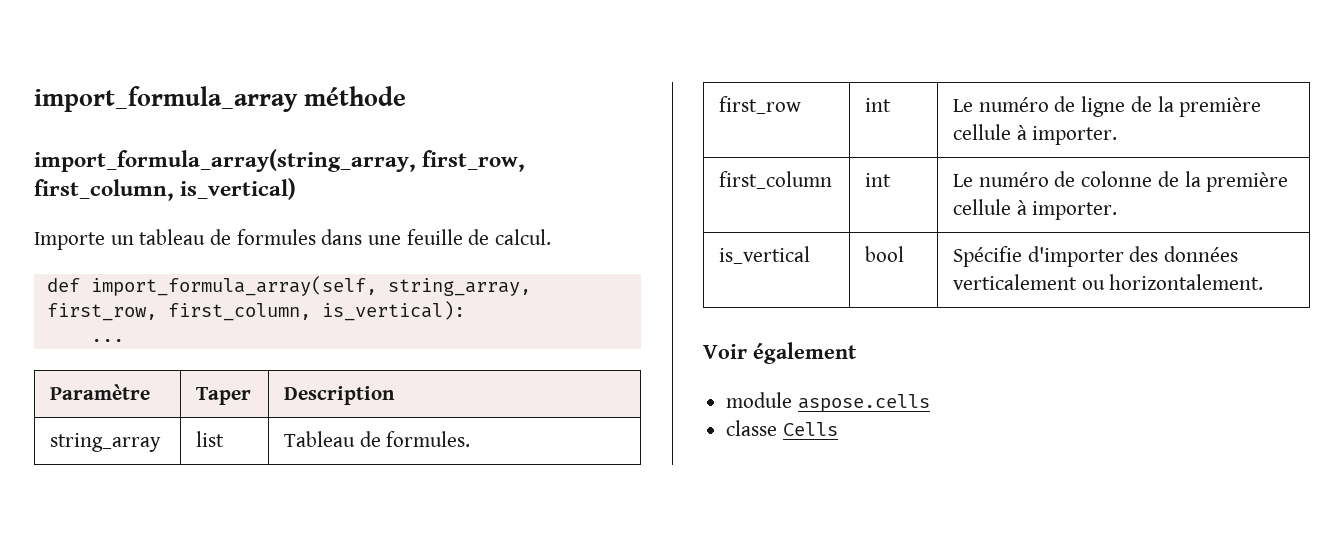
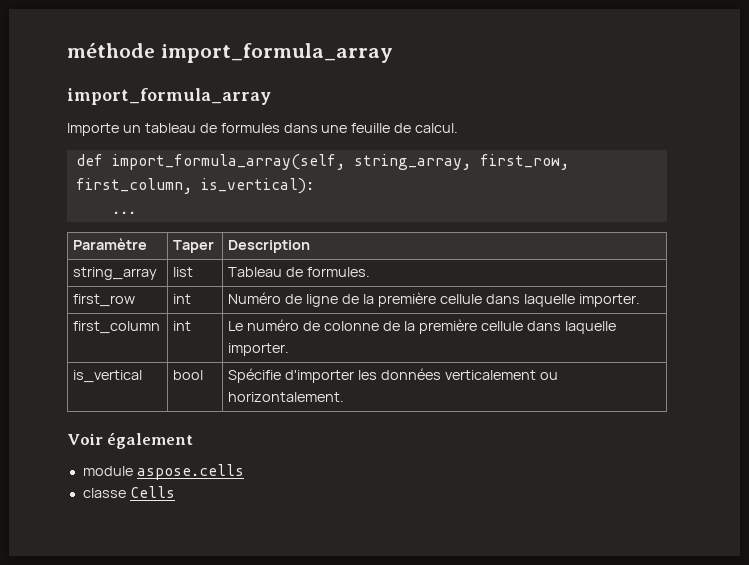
[34,86,406,112] [34,149,526,172] [34,178,297,201] import_formula_array méthode // import_formula_array(string_array, first_row, first_column, is_vertical) -> [67,43,393,63] [67,88,271,105] méthode import_formula_array // import_formula_array
[953,97,1049,112] Le numéro -> [228,292,282,304] Numéro
[1016,125,1027,140] à -> [485,294,575,307] dans laquelle
[1016,200,1027,215] à -> [526,321,616,334] dans laquelle
[1129,246,1159,262] des -> [358,370,378,380] les

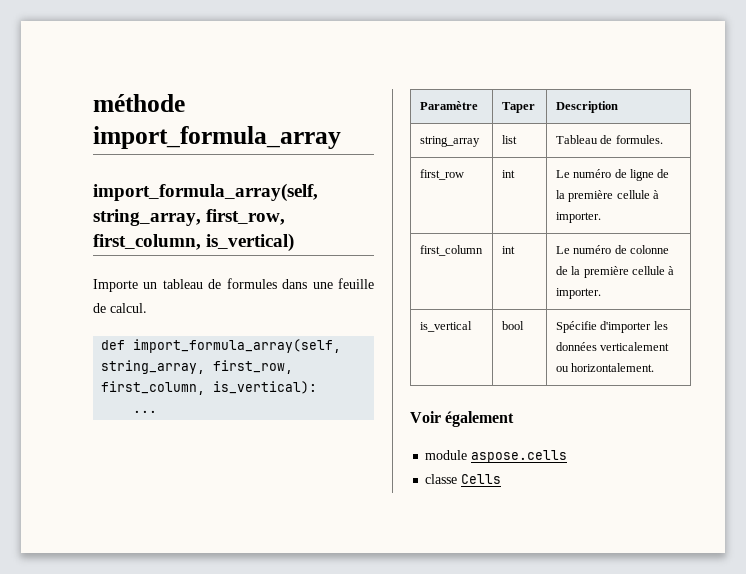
[67,88,271,105] import_formula_array -> [93,183,318,202] [93,209,286,226] [93,233,295,252] import_formula_array(self, string_array, first_row, first_column, is_vertical)
[228,292,282,304] Numéro -> [555,169,612,178] Le numéro
[485,294,575,307] dans laquelle -> [653,190,660,199] à
[526,321,616,334] dans laquelle -> [668,266,675,275] à

